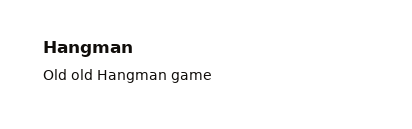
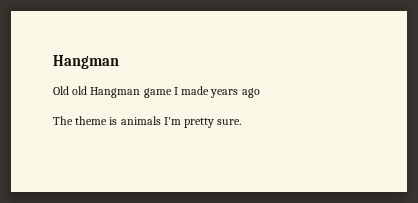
(212, 77) none -> [173,86,260,98] [53,116,242,128] I made years ago // The theme is animals I'm pretty sure.

